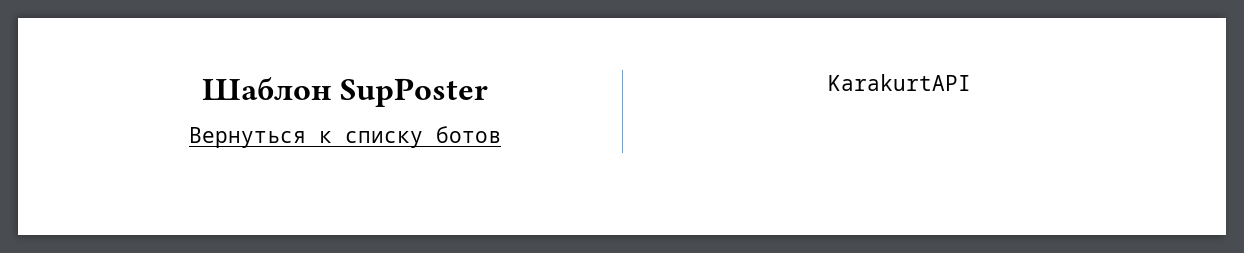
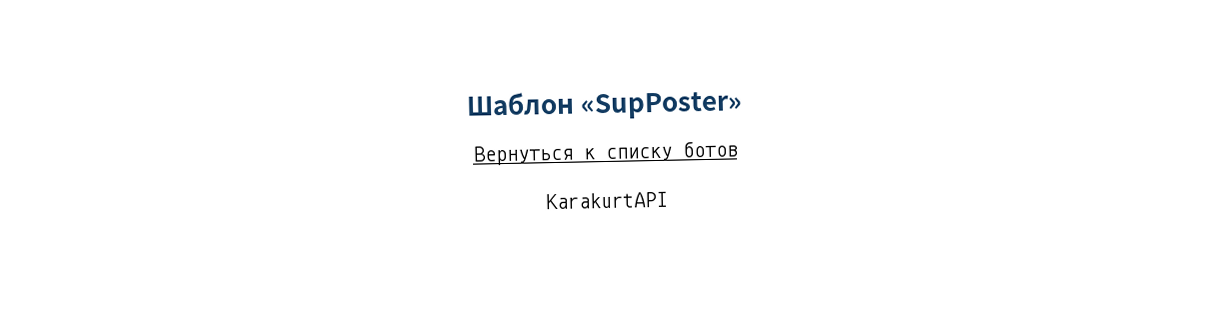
[340,78,489,107] SupPoster -> [580,91,744,120] «SupPoster»

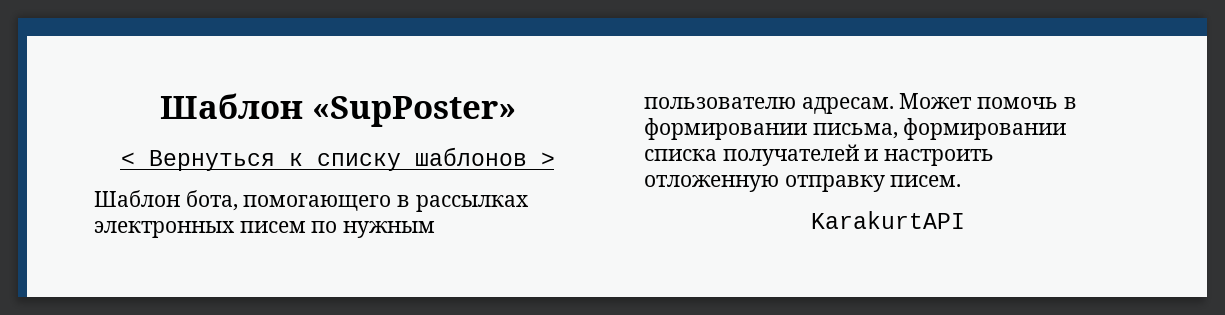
(744, 105) none -> [120,152,135,166] <
[681,140,738,158] ботов -> [414,147,555,166] [94,190,529,212] [94,221,436,238] [644,93,1077,114] [644,118,1067,140] [644,144,995,166] [644,175,962,192] шаблонов > // Шаблон бота, помогающего в рассылках электронных писем по нужным пользователю адресам. Может помочь в формировании письма, формировании списка получателей и настроить отложенную отправку писем.

